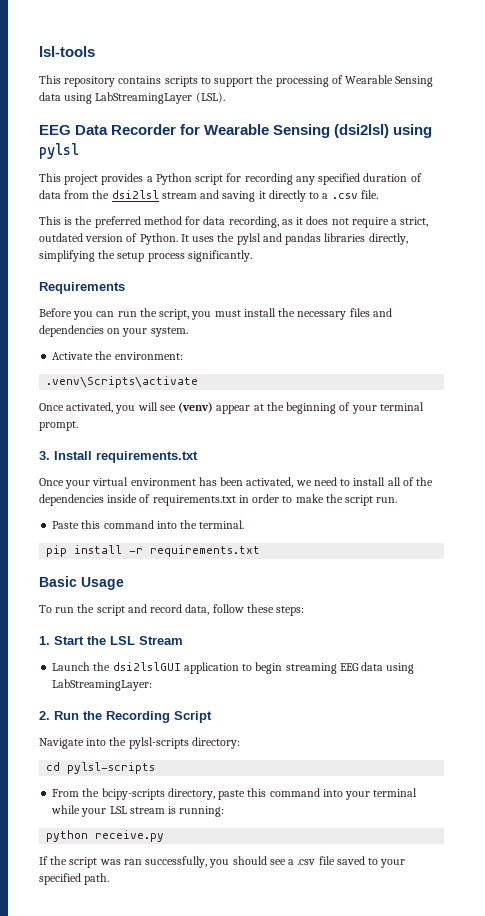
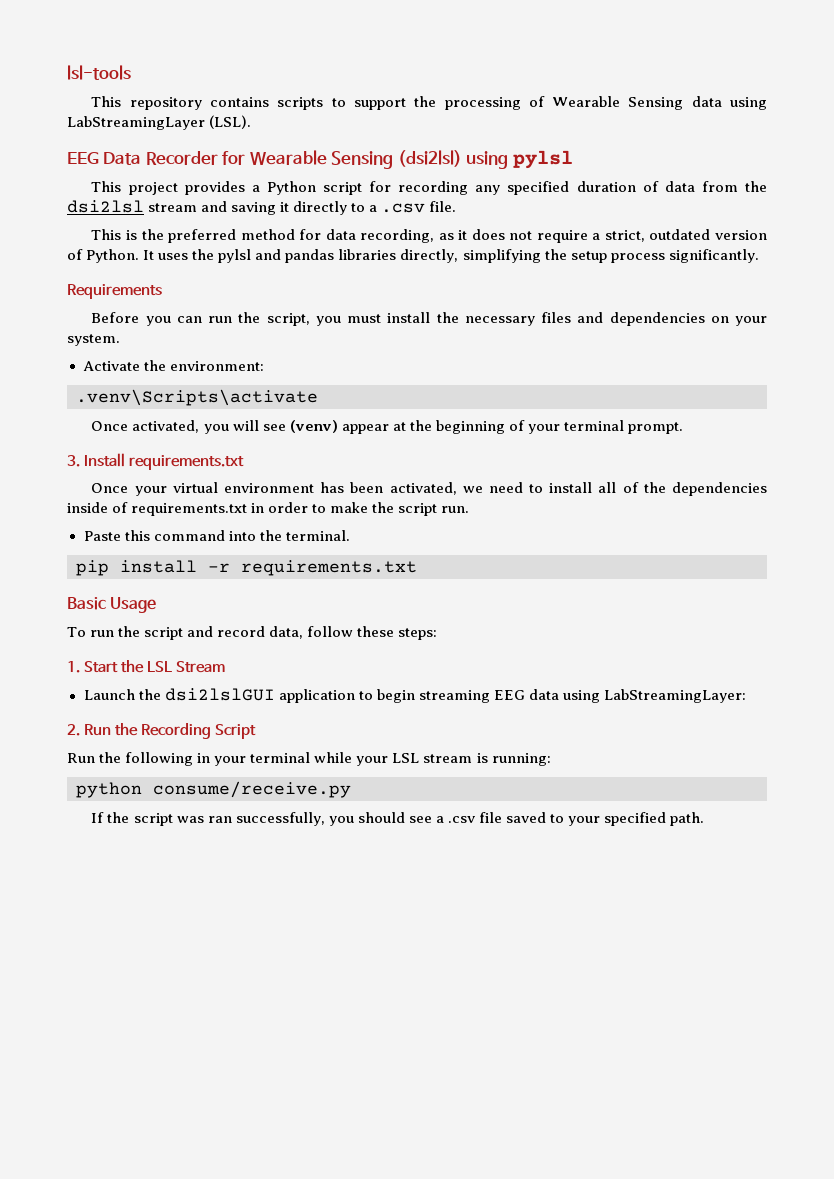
[39,737,240,749] [46,762,156,774] [52,788,343,800] Navigate into the pylsl-scripts directory: // cd pylsl-scripts // From the bcipy-scripts directory, paste this command into -> [67,752,211,766] Run the following in
[95,830,165,842] receive.py -> [153,781,351,798] consume/receive.py

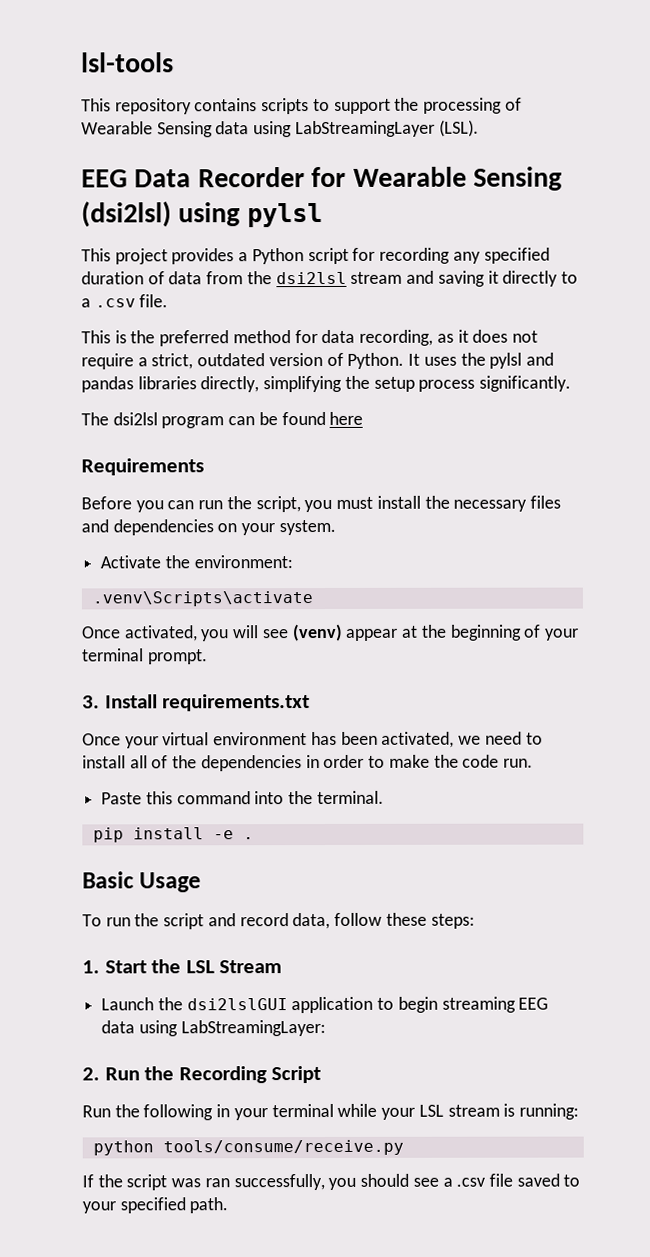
(759, 256) none -> [81,411,364,429] // The dsi2lsl program can be found here
[67,502,248,516] inside of requirements.txt -> (302, 763) none
[398,503,438,516] script -> [462,754,500,768] code
[208,560,417,576] -r requirements.txt -> [212,830,254,840] -e .
[153,781,351,798] consume/receive.py -> [162,1139,404,1156] tools/consume/receive.py

